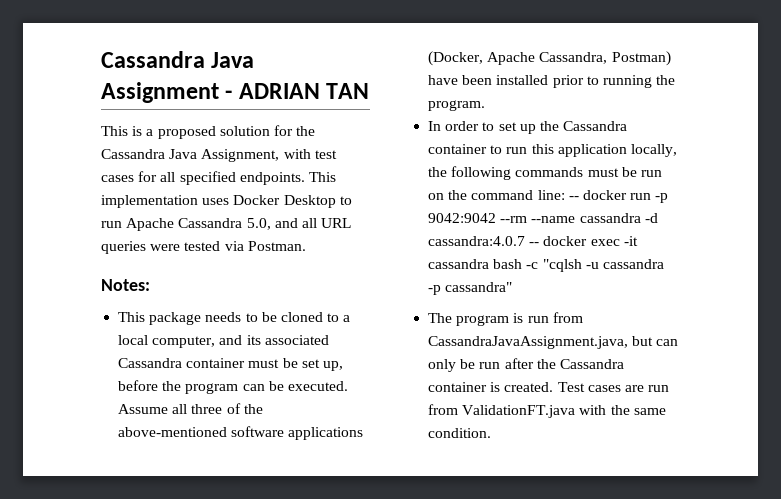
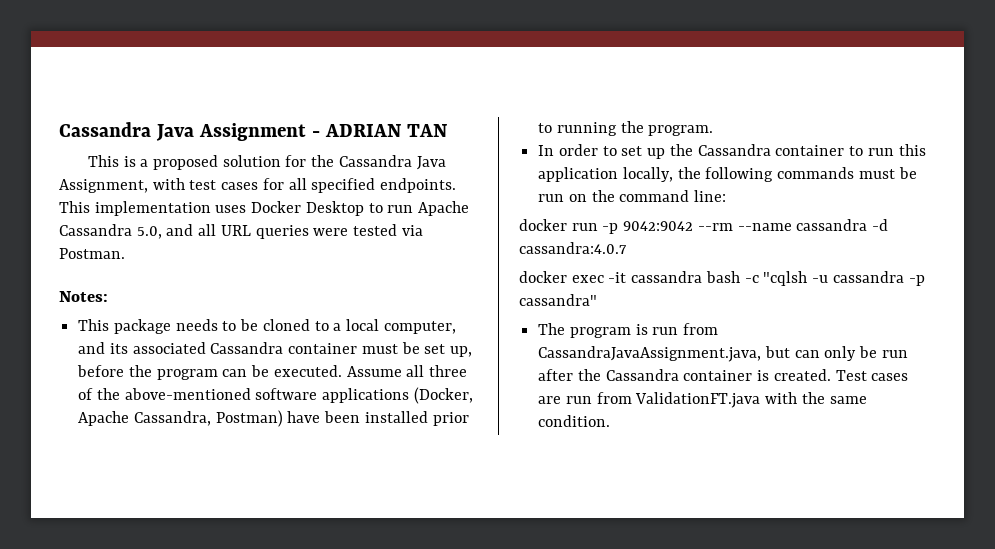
[568,196,579,200] -- -> (727, 196) //
[529,242,540,246] -- -> (627, 248) //

